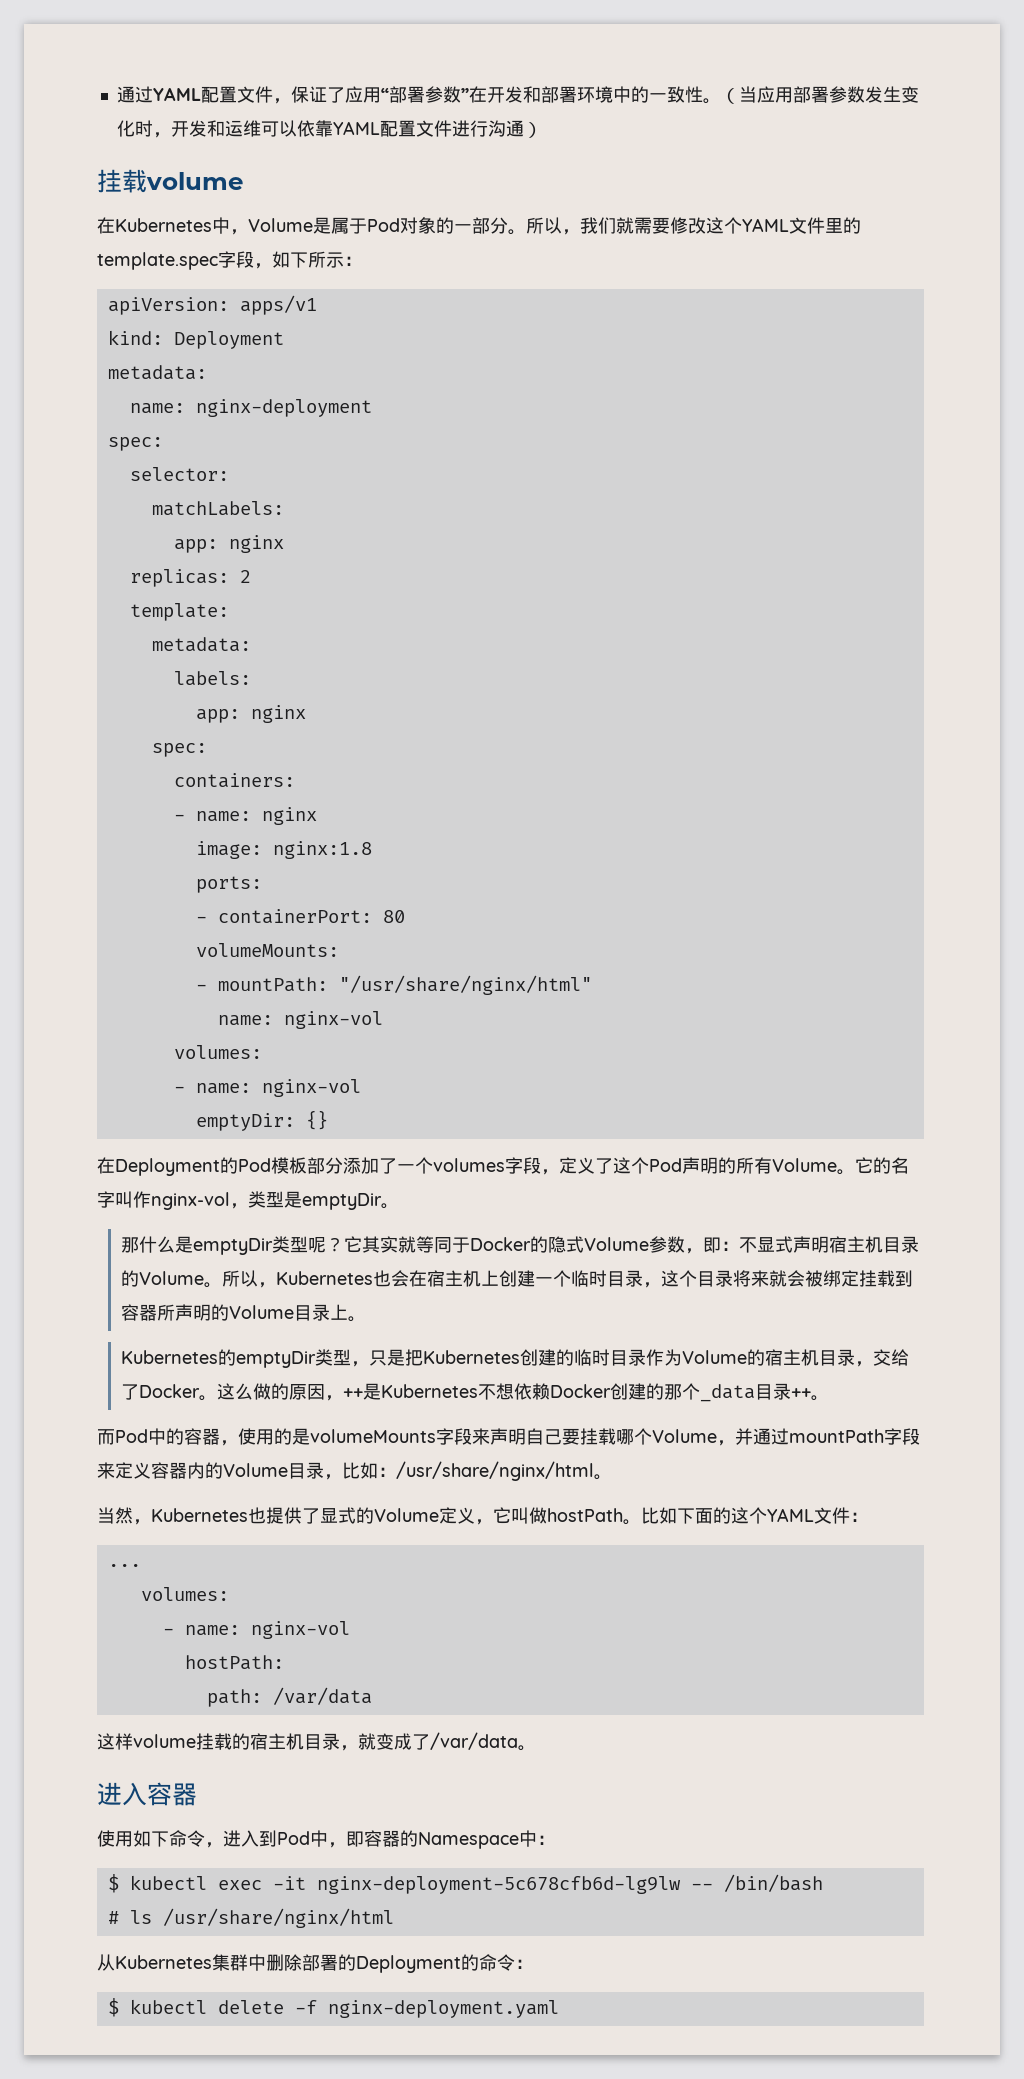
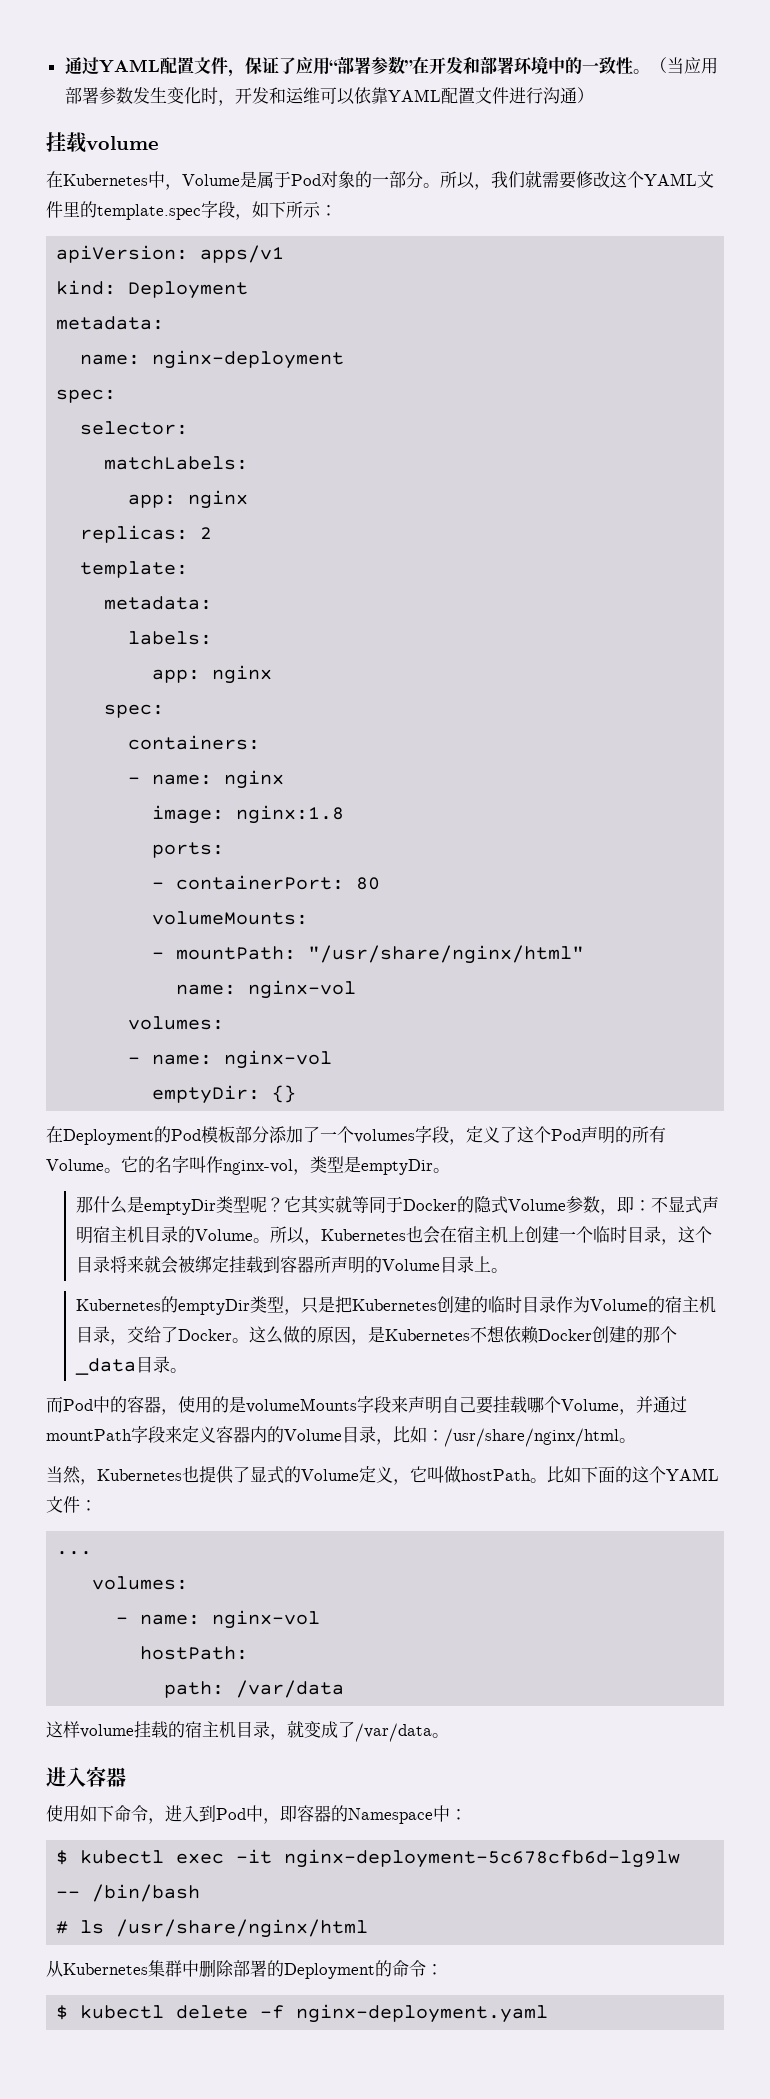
[342,1388,363,1398] ++ -> (368, 1342) none
[790,1388,811,1398] ++ -> (170, 1364) none

